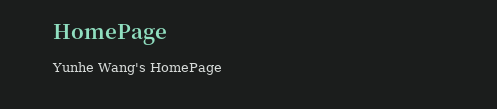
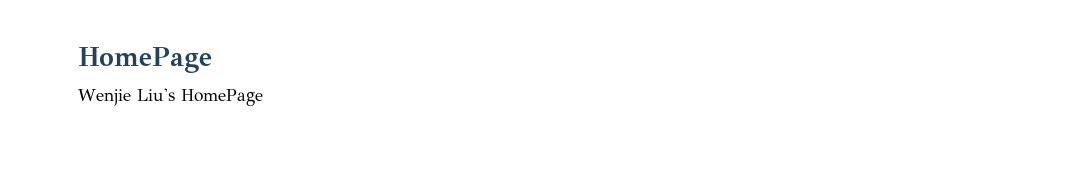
[52,62,146,75] Yunhe Wang's -> [78,88,175,106] Wenjie Liu's

